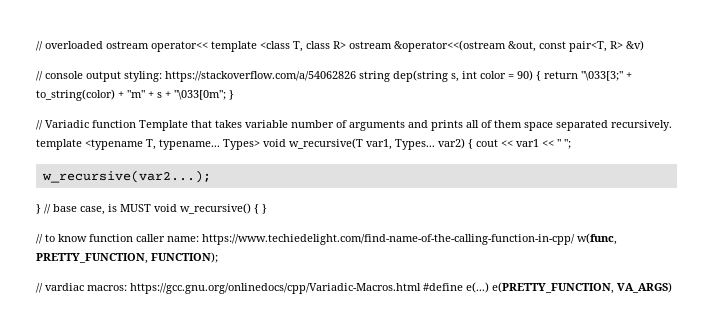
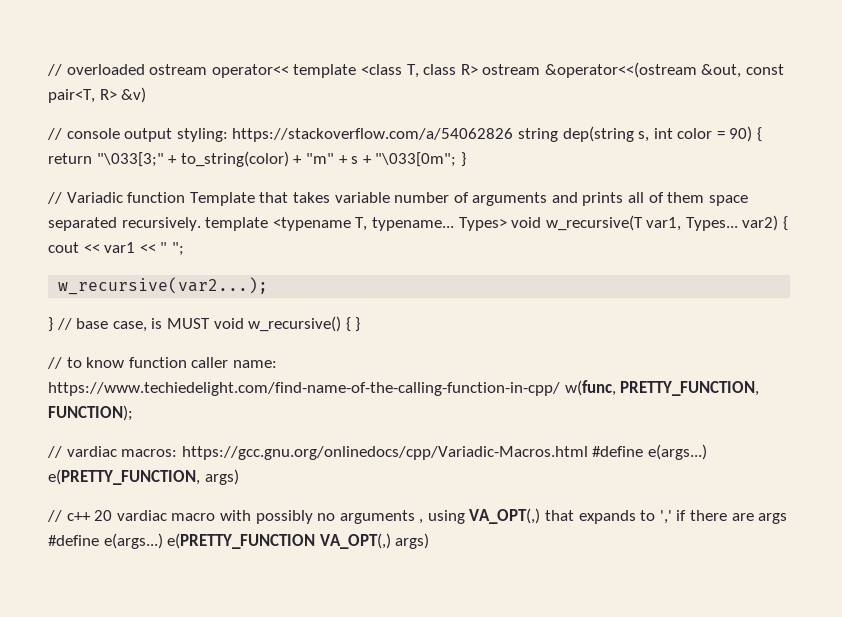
[466,282,672,294] e(...) e(PRETTY_FUNCTION, VA_ARGS) -> [647,444,707,460] [48,469,239,485] [47,508,788,524] [48,533,430,549] e(args...) e(PRETTY_FUNCTION, args) // // c++ 20 vardiac macro with possibly no arguments , using VA_OPT(,) that expands to ',' if there are args #define e(args...) e(PRETTY_FUNCTION VA_OPT(,) args)

